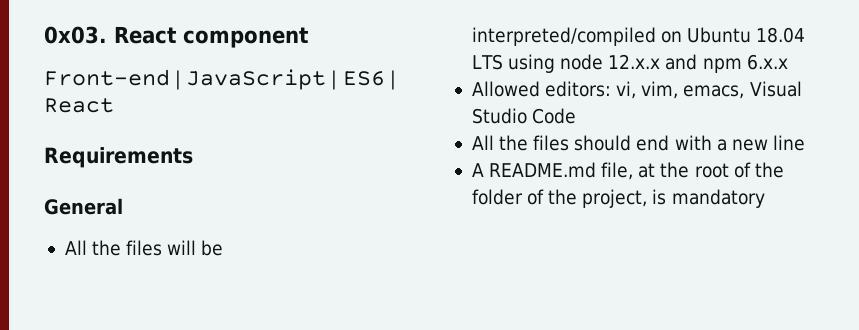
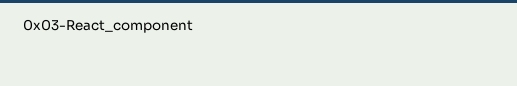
[44,26,309,48] [44,69,396,90] [44,98,114,113] [44,147,193,168] [44,198,123,215] [64,240,224,256] [471,27,806,46] [471,54,788,73] [471,81,802,99] [471,108,577,124] [471,135,805,151] [471,162,784,180] [471,189,765,208] 0x03. React component // Front-end | JavaScript | ES6 | React // Requirements // General // All the files will be interpreted/compiled on Ubuntu 18.04 LTS using node 12.x.x and npm 6.x.x // Allowed editors: vi, vim, emacs, Visual Studio Code // All the files should end with a new line // A README.md file, at the root of the folder of the project, is mandatory -> [23,19,193,33] 0x03-React_component

